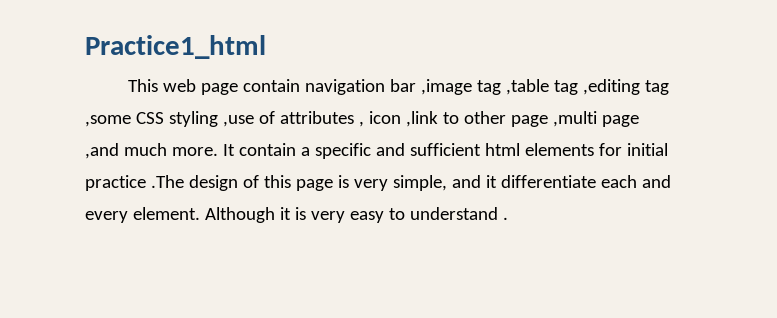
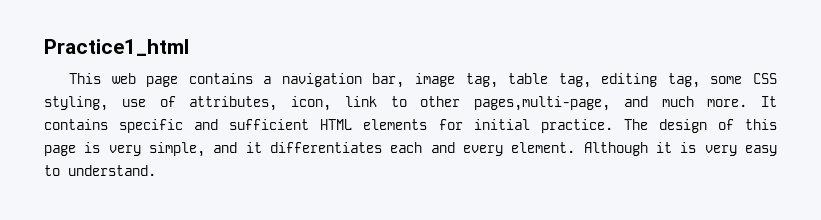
[243,79,670,95] [85,111,639,127] [85,143,119,159] contain navigation bar ,image tag ,table tag ,editing tag ,some CSS styling ,use of attributes , icon ,link to other page ,multi page ,and -> [188,73,777,88] [44,96,648,111] contains a navigation bar, image tag, table tag, editing tag, some CSS styling, use of attributes, icon, link to other pages,multi-page, and
[238,143,310,156] contain a -> [44,119,108,130] contains
[484,143,520,156] html -> [320,119,353,130] HTML
[85,175,184,191] practice .The -> [540,119,648,133] practice. The
[500,175,596,188] differentiate -> [270,142,382,153] differentiates
[409,207,508,220] understand . -> [68,165,156,176] understand.

